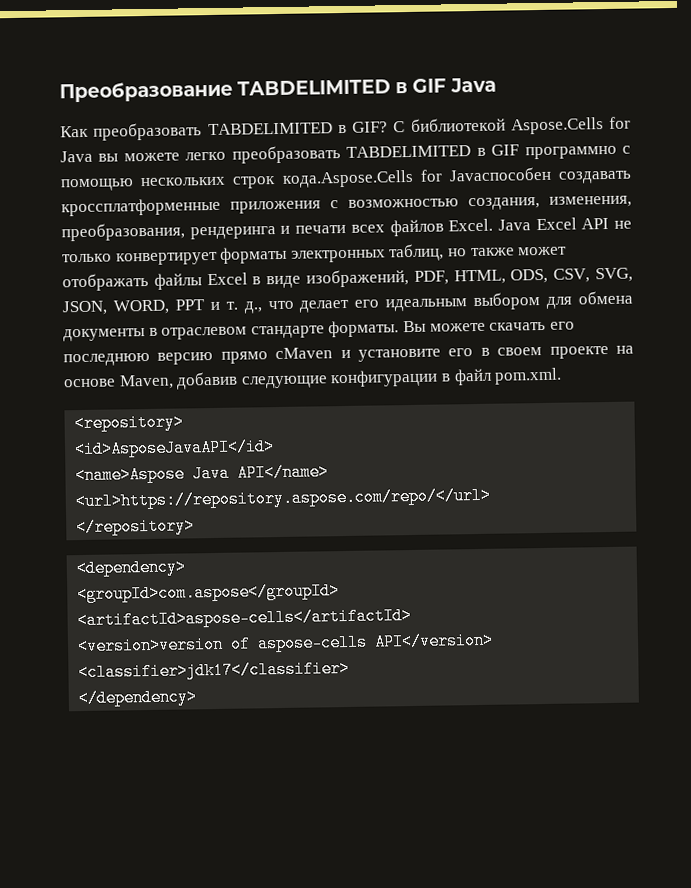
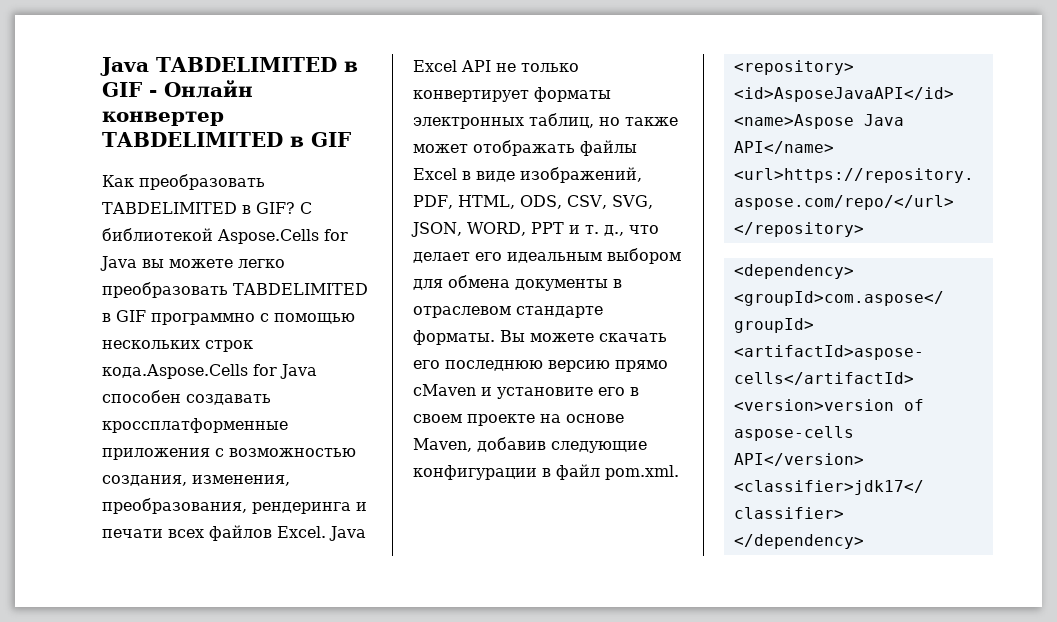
[59,77,497,103] Преобразование TABDELIMITED в GIF Java -> [100,57,358,76] [102,80,253,98] [102,111,224,126] [102,132,351,147] Java TABDELIMITED в GIF - Онлайн конвертер TABDELIMITED в GIF
[448,166,552,182] Javaспособен -> [280,364,317,379] [102,390,181,403] Java способен

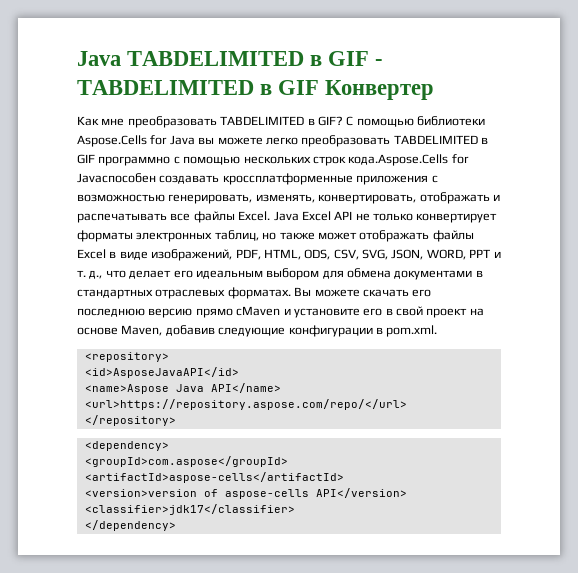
[164,80,253,98] [102,111,224,126] [102,132,351,147] Онлайн конвертер TABDELIMITED в GIF -> [77,80,435,100] TABDELIMITED в GIF Конвертер
(134, 181) none -> [101,118,125,126] мне
[102,228,213,241] библиотекой -> [356,116,485,127] помощью библиотеки
[280,364,317,379] [102,390,181,403] Java способен -> [77,173,156,183] Javaспособен
[102,475,290,486] [102,498,367,514] [102,525,272,541] создания, изменения, преобразования, рендеринга и печати всех файлов -> [168,192,500,204] [77,211,235,223] генерировать, изменять, конвертировать, отображать и распечатывать все файлы
[515,279,622,291] [413,306,603,318] [413,330,495,345] документы в отраслевом стандарте форматы. -> [394,270,483,280] [77,287,291,299] документами в стандартных отраслевых форматах.
[413,414,535,426] своем проекте -> [396,306,468,318] свой проект
[556,464,600,480] файл -> (383, 330) none

